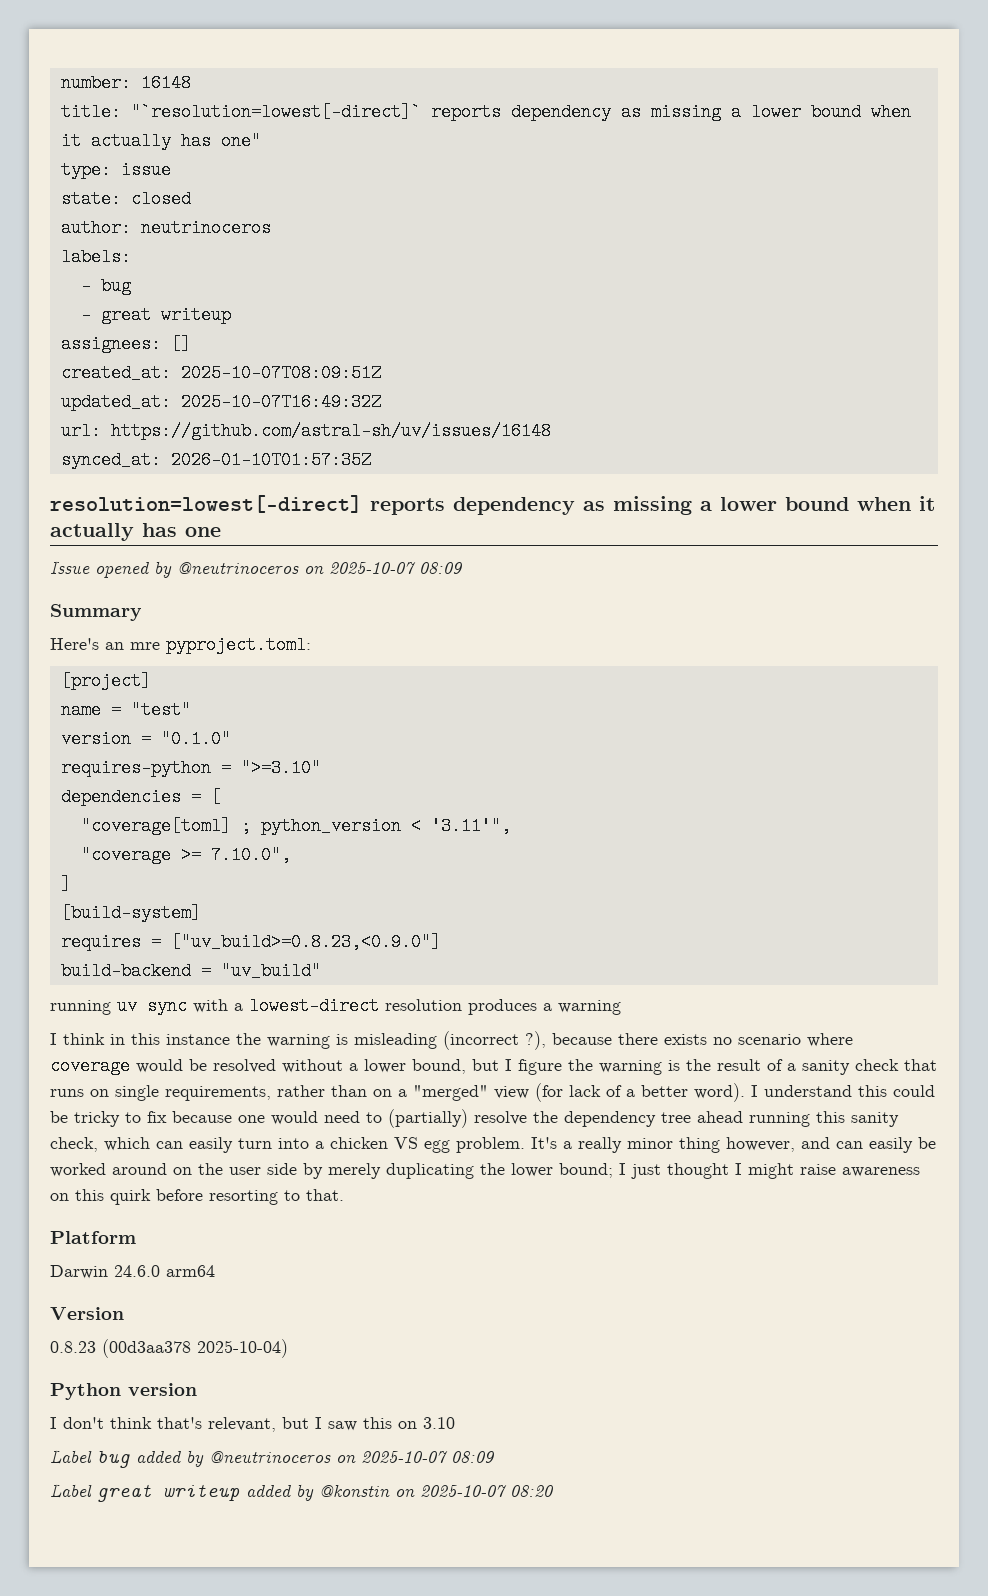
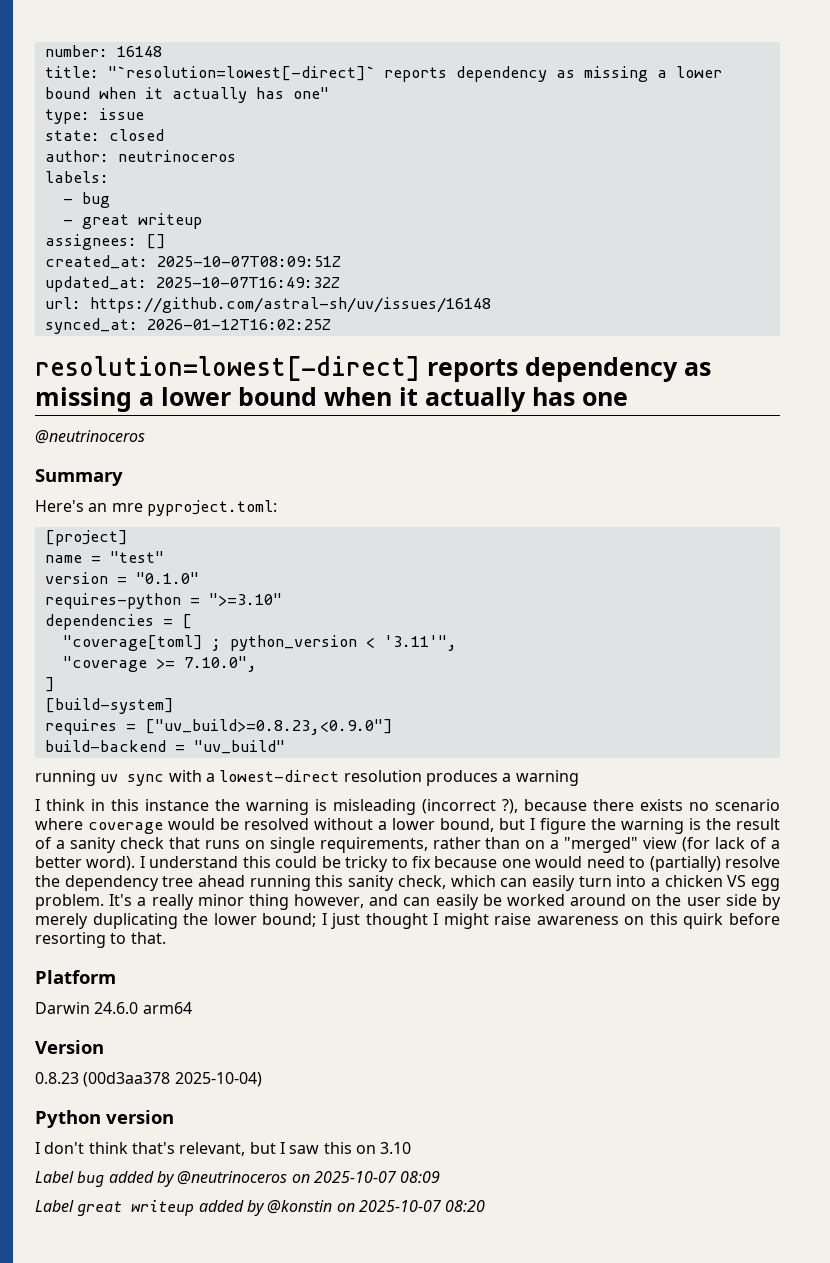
[170,451,371,469] 2026-01-10T01:57:35Z -> [146,319,331,330] 2026-01-12T16:02:25Z
[50,561,462,578] Issue opened by @neutrinoceros on 2025-10-07 08:09 -> [35,430,145,444] @neutrinoceros

